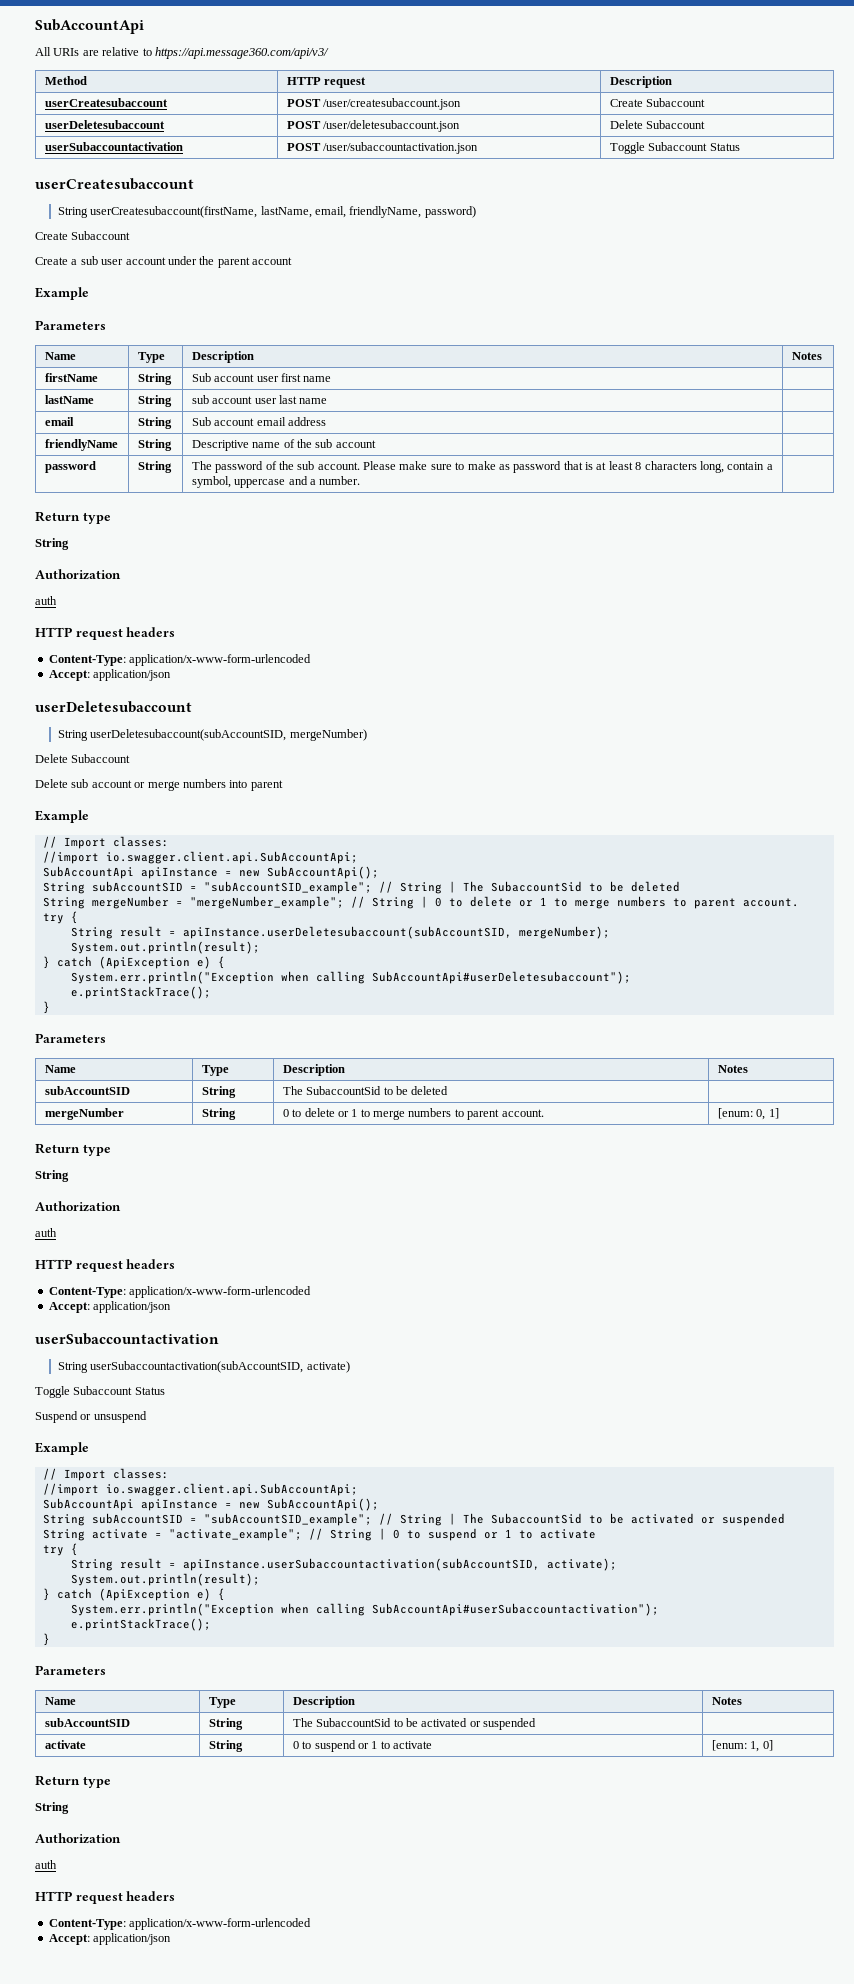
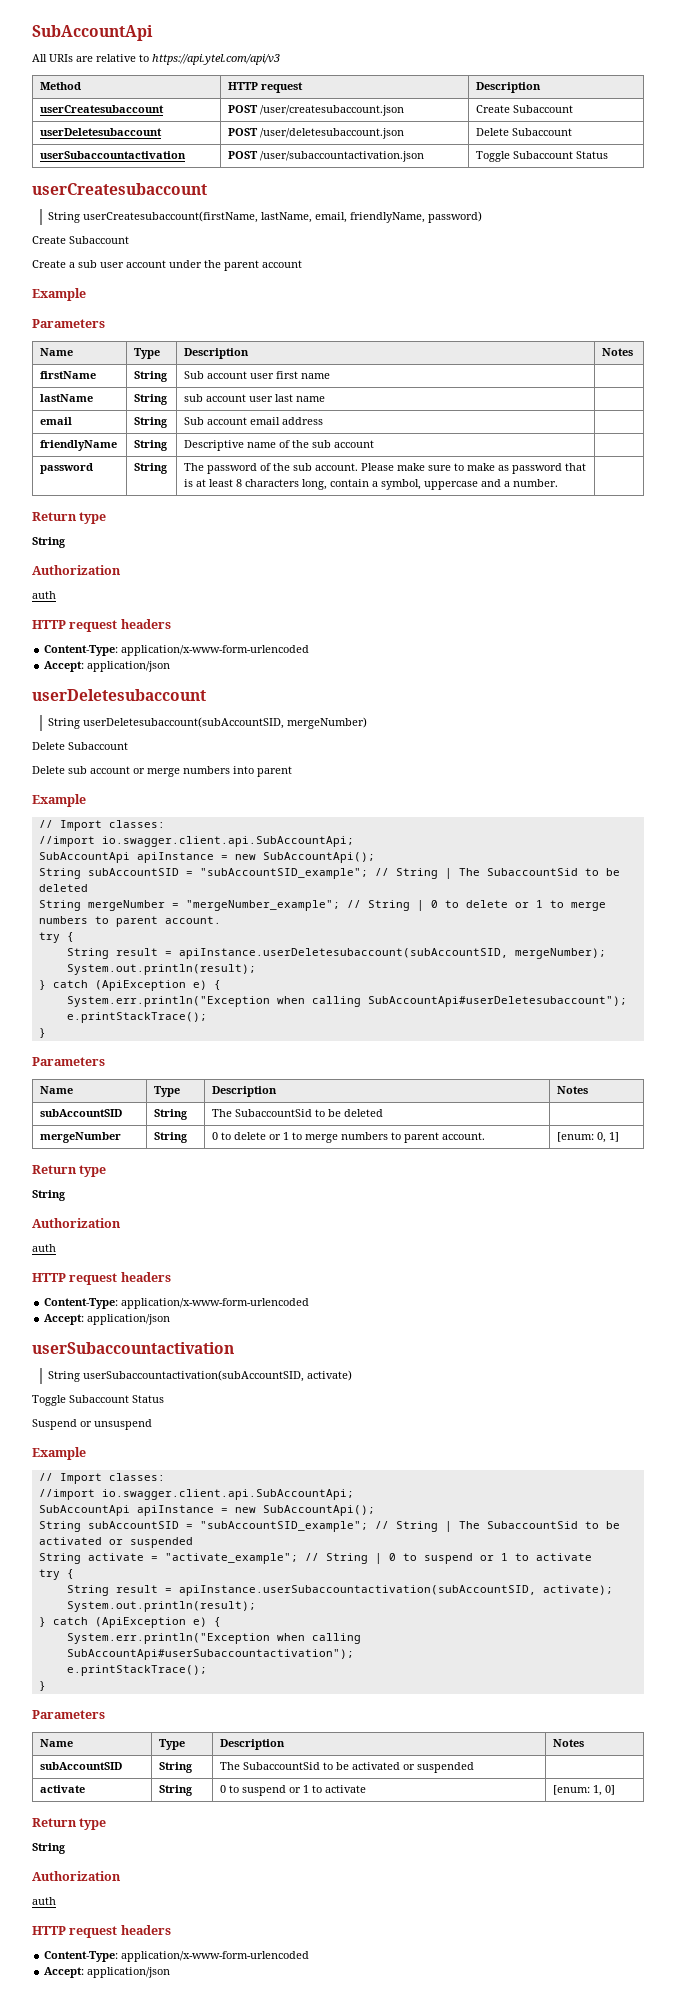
[154,47,329,59] https://api.message360.com/api/v3/ -> [152,54,280,65] https://api.ytel.com/api/v3

